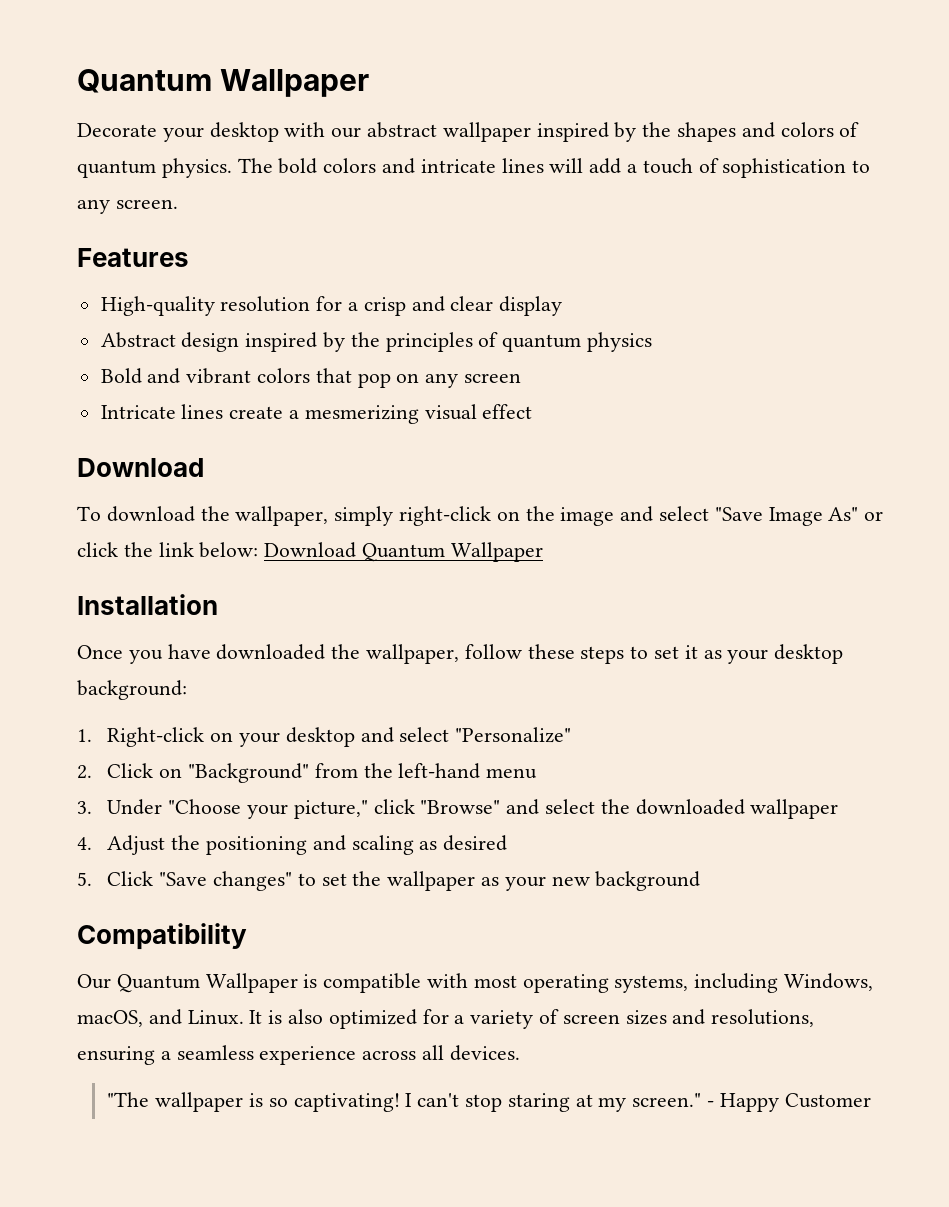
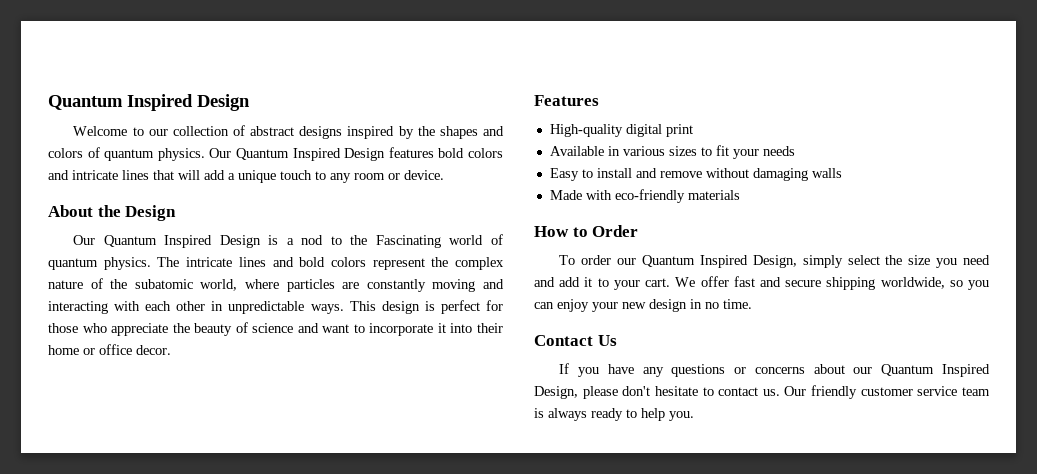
[77,69,370,97] [77,122,531,142] Quantum Wallpaper // Decorate your desktop with our abstract wallpaper -> [48,94,250,111] [73,125,343,139] Quantum Inspired Design // Welcome to our collection of abstract designs
[237,158,273,173] The -> [209,147,434,161] Our Quantum Inspired Design features
(544, 165) none -> [153,170,174,180] that
[642,158,871,178] [77,199,178,214] [77,248,189,267] [100,296,563,316] [100,332,653,352] [100,368,522,388] [100,404,533,424] [77,458,204,477] [77,506,884,526] [77,542,543,562] [77,594,218,615] [77,644,844,664] [77,680,187,700] [77,727,572,747] [77,763,538,783] [77,799,839,819] [77,835,508,855] [77,871,701,891] [77,923,247,950] [77,973,874,993] [77,1009,815,1029] [77,1045,520,1065] [107,1092,871,1112] touch of sophistication to any screen. // Features // High-quality resolution for a crisp and clear display // Abstract design inspired by the principles of quantum physics // Bold and vibrant colors that pop on any screen // Intricate lines create a mesmerizing visual effect // Download // To download the wallpaper, simply right-click on the image and select "Save Image As" or click the link below: Download Quantum Wallpaper // Installation // Once you have downloaded the wallpaper, follow these steps to set it as your desktop background: // 1. Right-click on your desktop and select "Personalize" // 2. Click on "Background" from the left-hand menu // 3. Under "Choose your picture," click "Browse" and select the downloaded wallpaper // 4. Adjust the positioning and scaling as desired // 5. Click "Save changes" to set the wallpaper as your new background // Compatibility // Our Quantum Wallpaper is compatible with most operating systems, including Windows, macOS, and Linux. It is also optimized for a variety of screen sizes and resolutions, ensuring a seamless experience across all devices. // "The wallpaper is so captivating! I can't stop staring at my screen." - Happy Customer -> [238,170,444,183] [48,205,177,221] [73,234,503,248] [48,257,504,270] [48,278,505,292] [48,300,503,314] [48,322,504,336] [48,344,171,355] [534,95,599,106] [549,124,693,137] [549,145,795,159] [549,168,842,181] [549,189,740,203] [534,225,639,237] [559,255,990,268] [534,276,989,290] [534,299,752,312] [534,335,617,346] [559,363,990,377] [534,385,990,399] [534,408,694,421] unique touch to any room or device. // About the Design // Our Quantum Inspired Design is a nod to the Fascinating world of quantum physics. The intricate lines and bold colors represent the complex nature of the subatomic world, where particles are constantly moving and interacting with each other in unpredictable ways. This design is perfect for those who appreciate the beauty of science and want to incorporate it into their home or office decor. // Features // High-quality digital print // Available in various sizes to fit your needs // Easy to install and remove without damaging walls // Made with eco-friendly materials // How to Order // To order our Quantum Inspired Design, simply select the size you need and add it to your cart. We offer fast and secure shipping worldwide, so you can enjoy your new design in no time. // Contact Us // If you have any questions or concerns about our Quantum Inspired Design, please don't hesitate to contact us. Our friendly customer service team is always ready to help you.

